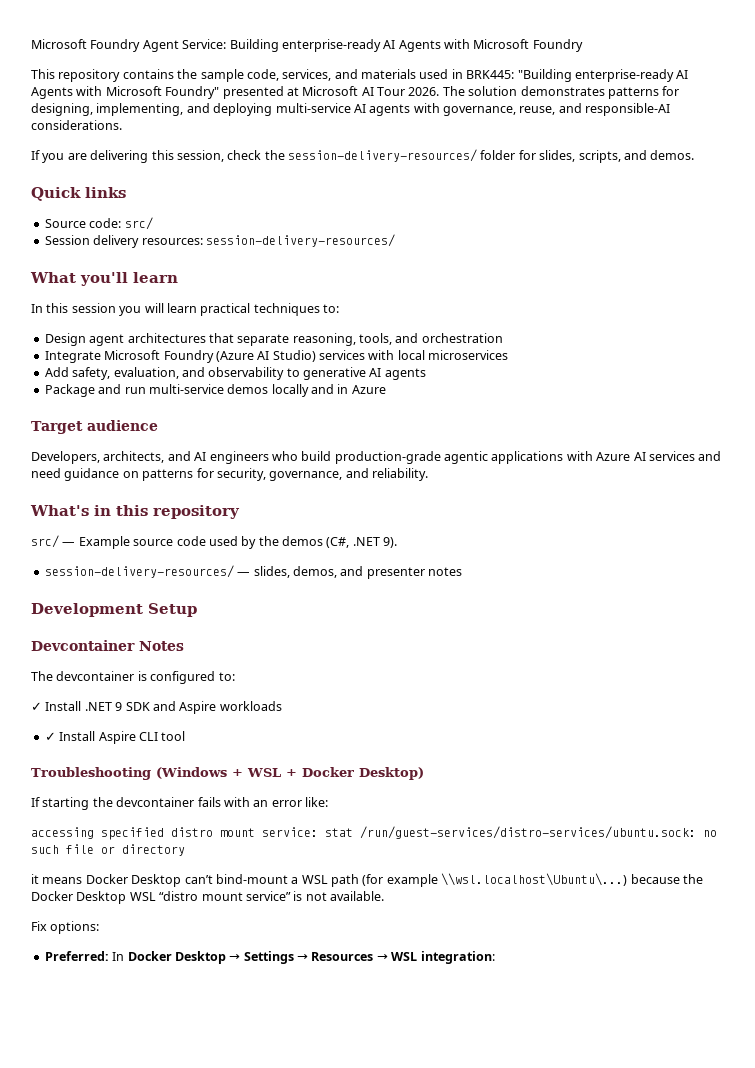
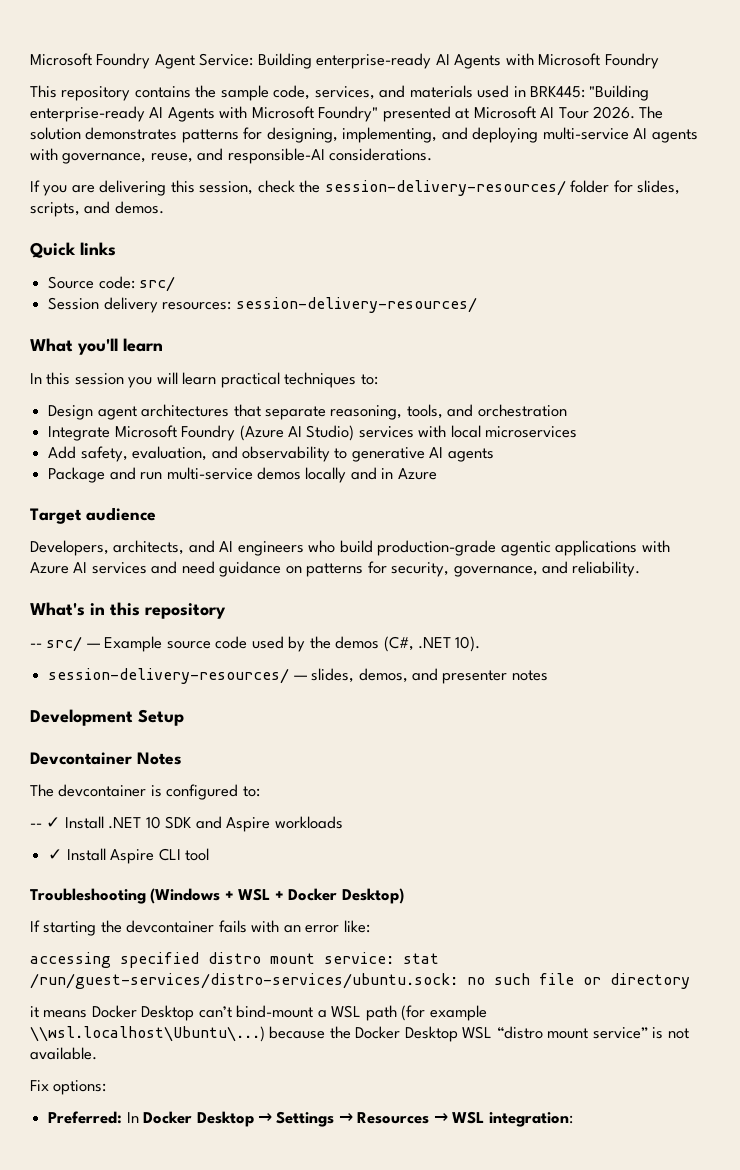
(240, 512) none -> [30,643,42,648] --
[383,537,398,548] 9). -> [455,636,481,652] 10).
(235, 676) none -> [30,823,42,828] --
[115,702,123,711] 9 -> [145,816,161,829] 10

